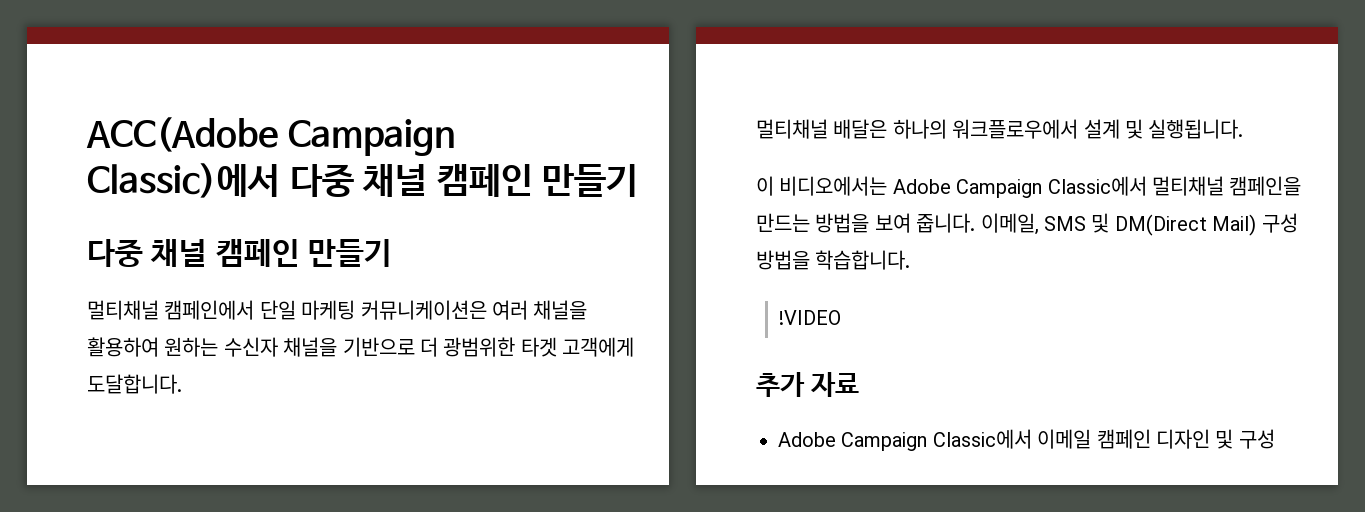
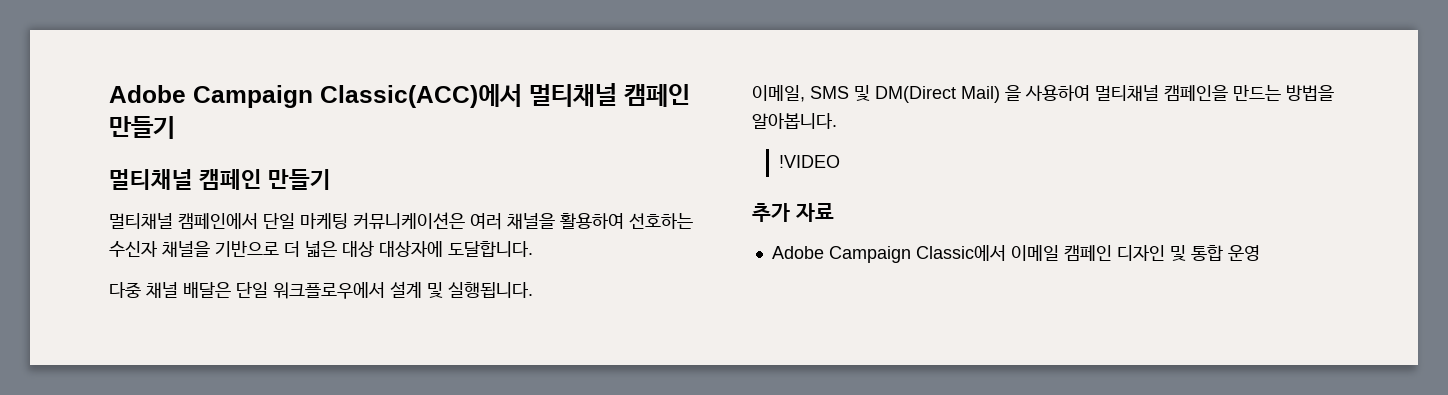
[86,117,455,156] [87,163,639,198] [87,239,208,267] ACC(Adobe Campaign Classic)에서 다중 채널 캠페인 만들기 // 다중 채널 -> [109,83,690,108] [109,116,175,139] [109,169,193,190] Adobe Campaign Classic(ACC)에서 멀티채널 캠페인 만들기 // 멀티채널
[164,337,219,357] 원하는 -> [629,213,693,229] 선호하는
[443,337,635,357] [87,374,182,394] [756,119,1244,139] [756,176,1302,198] [756,213,976,233] 광범위한 타겟 고객에게 도달합니다. // 멀티채널 배달은 하나의 워크플로우에서 설계 및 실행됩니다. // 이 비디오에서는 Adobe Campaign Classic에서 멀티채널 캠페인을 만드는 방법을 보여 줍니다. -> [305,241,533,257] [109,281,533,299] 넓은 대상 대상자에 도달합니다. // 다중 채널 배달은 단일 워크플로우에서 설계 및 실행됩니다. //
[1261,213,1298,233] [756,250,911,270] 구성 방법을 학습합니다. -> [1005,85,1334,101] [752,113,837,129] 을 사용하여 멀티채널 캠페인을 만드는 방법을 알아봅니다.
[1238,429,1275,449] 구성 -> [1190,245,1260,261] 통합 운영

